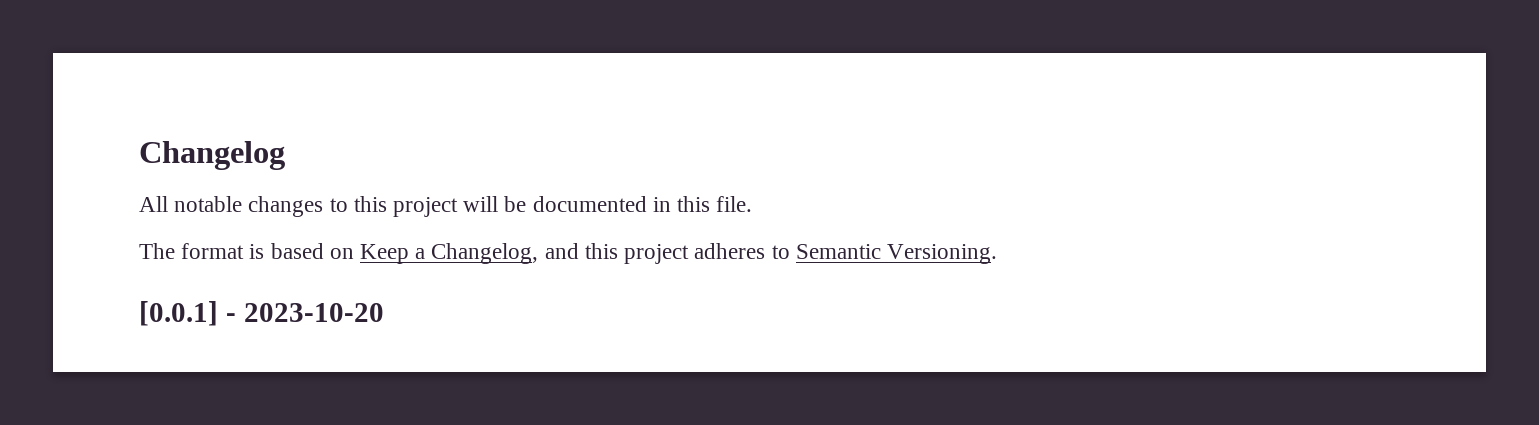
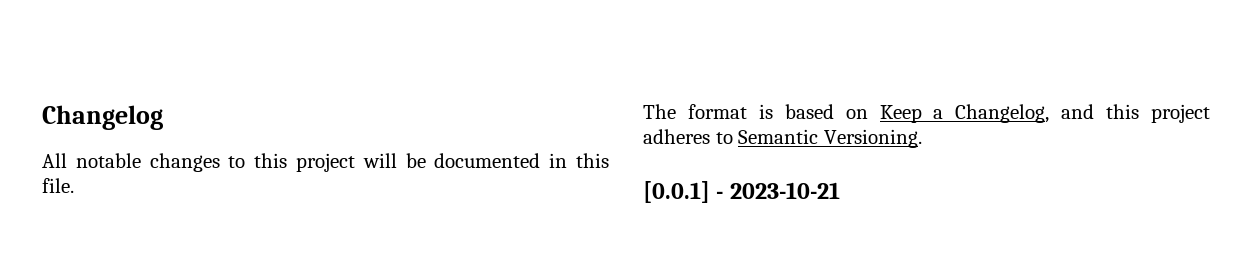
[243,303,384,322] 2023-10-20 -> [729,182,840,199] 2023-10-21

